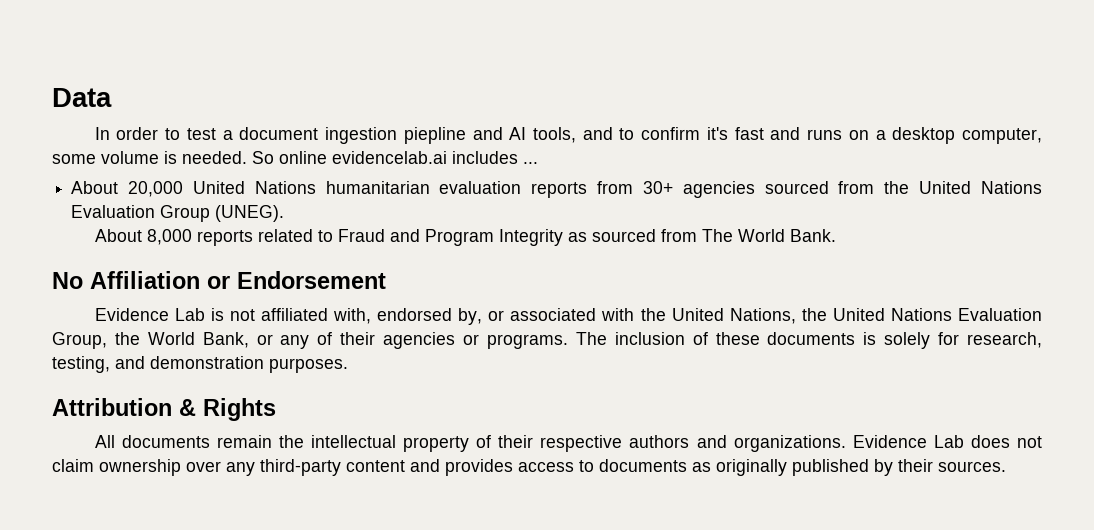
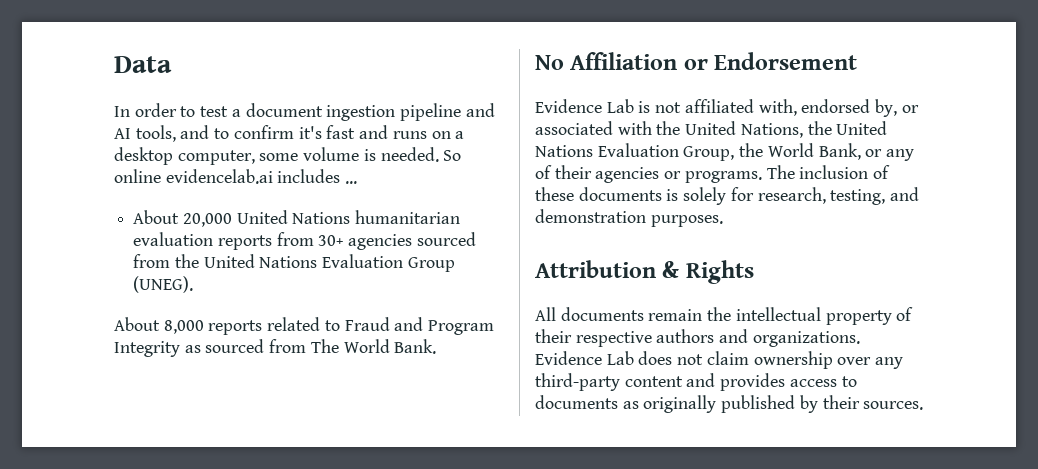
[403,127,466,144] piepline -> [400,103,462,121] pipeline

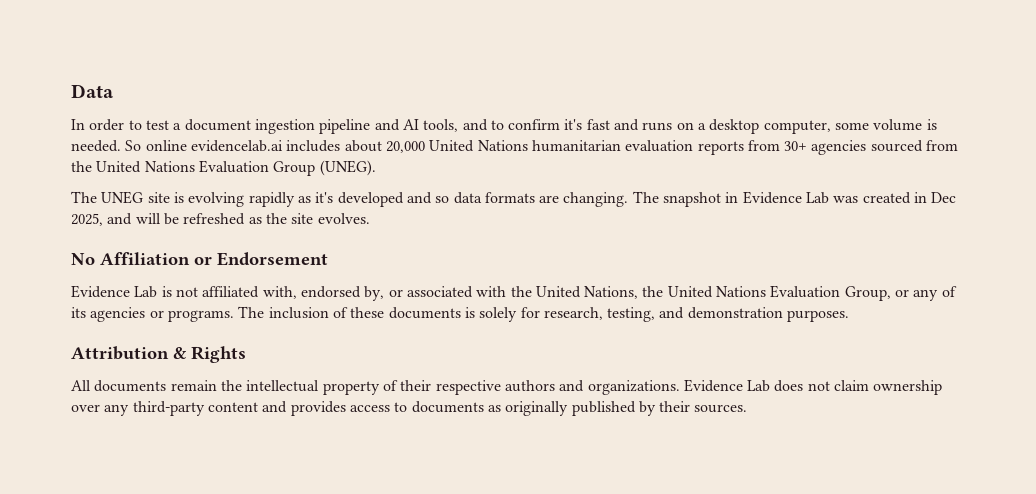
[345,181,358,184] [133,210,180,224] ... // About -> [344,140,382,152] about
[114,317,495,335] [114,339,437,357] About 8,000 reports related to Fraud and Program Integrity as sourced from The World Bank. -> [71,191,957,207] [71,213,370,226] The UNEG site is evolving rapidly as it's developed and so data formats are changing. The snapshot in Evidence Lab was created in Dec 2025, and will be refreshed as the site evolves.
[739,143,861,160] the World Bank, -> (891, 293) none
[554,165,592,179] their -> [71,307,86,318] its

